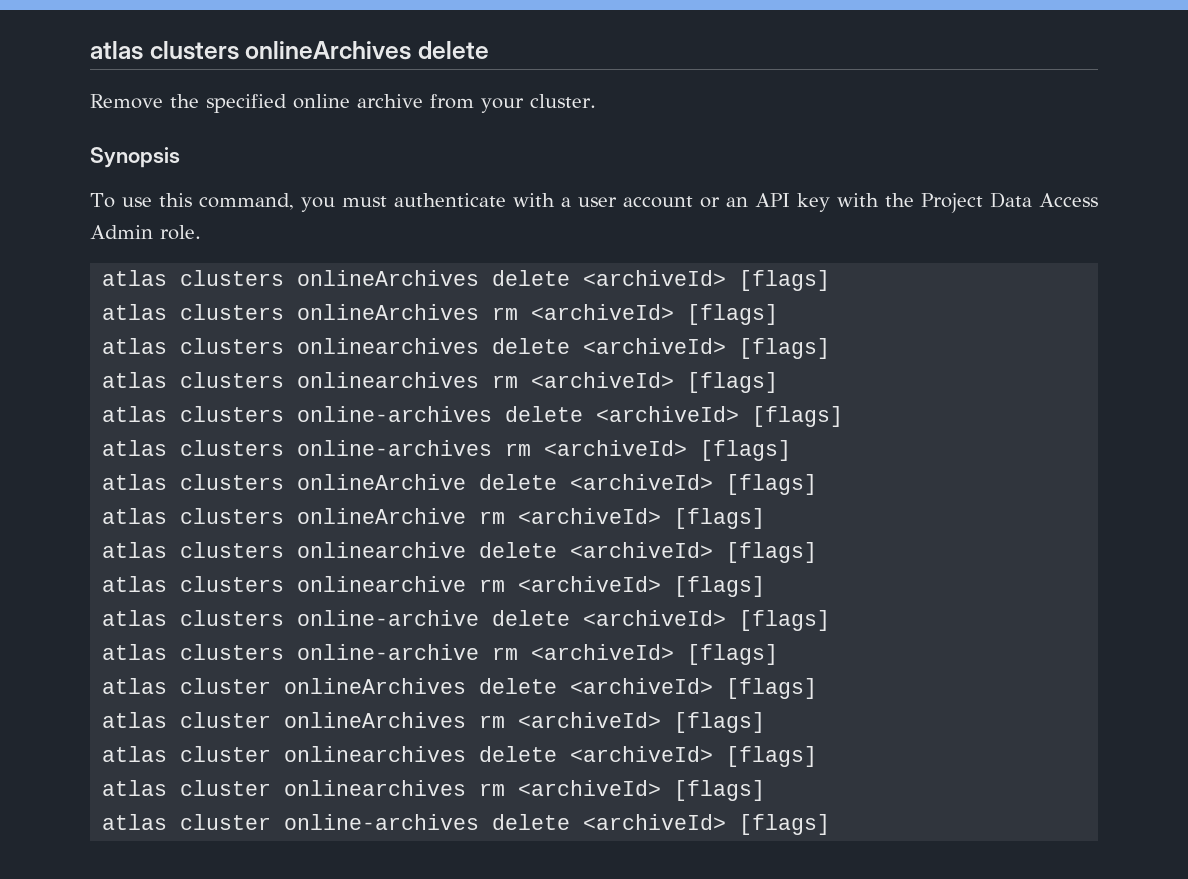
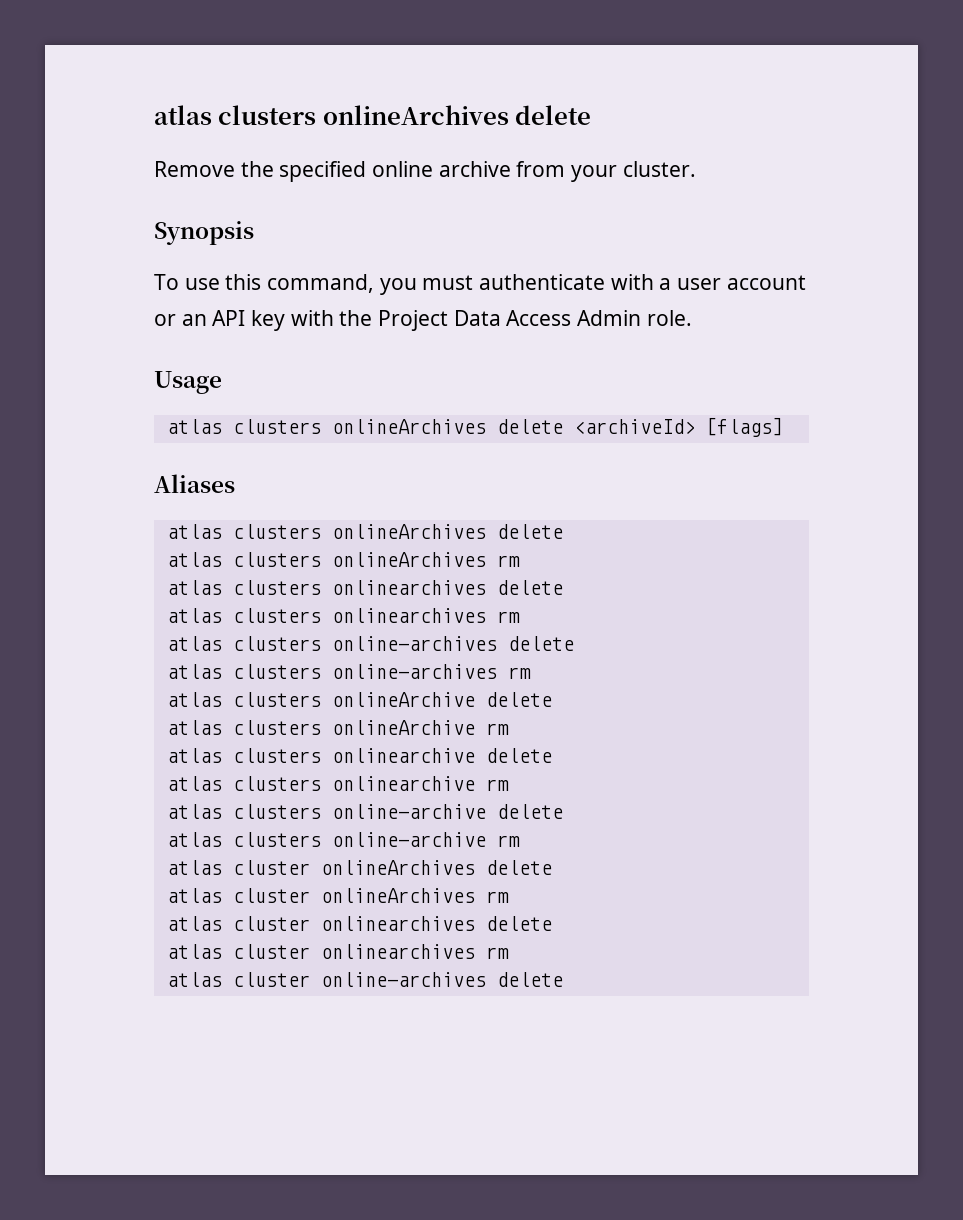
(201, 232) none -> [154,371,222,394] // Usage
(831, 280) none -> [154,474,235,493] [166,524,563,539] // Aliases // atlas clusters onlineArchives delete
[531,304,779,325] <archiveId> [flags] -> (520, 561) none
[583,338,831,359] <archiveId> [flags] -> (563, 587) none
[531,372,779,393] <archiveId> [flags] -> (520, 617) none
[596,406,844,427] <archiveId> [flags] -> (574, 643) none
[544,440,792,461] <archiveId> [flags] -> (531, 673) none
[570,474,818,495] <archiveId> [flags] -> (552, 699) none
[518,508,766,529] <archiveId> [flags] -> (509, 729) none
[570,542,818,563] <archiveId> [flags] -> (552, 755) none
[518,576,766,597] <archiveId> [flags] -> (509, 785) none
[583,610,831,631] <archiveId> [flags] -> (563, 811) none
[531,644,779,665] <archiveId> [flags] -> (520, 841) none
[570,678,818,699] <archiveId> [flags] -> (552, 867) none
[518,712,766,733] <archiveId> [flags] -> (509, 897) none
[570,746,818,767] <archiveId> [flags] -> (552, 923) none
[518,780,766,801] <archiveId> [flags] -> (509, 953) none
[583,814,831,835] <archiveId> [flags] -> (563, 979) none

